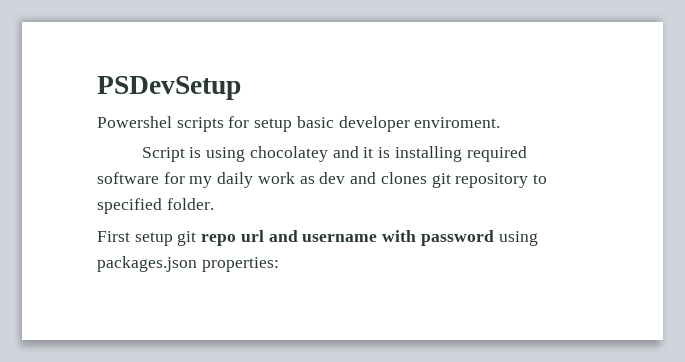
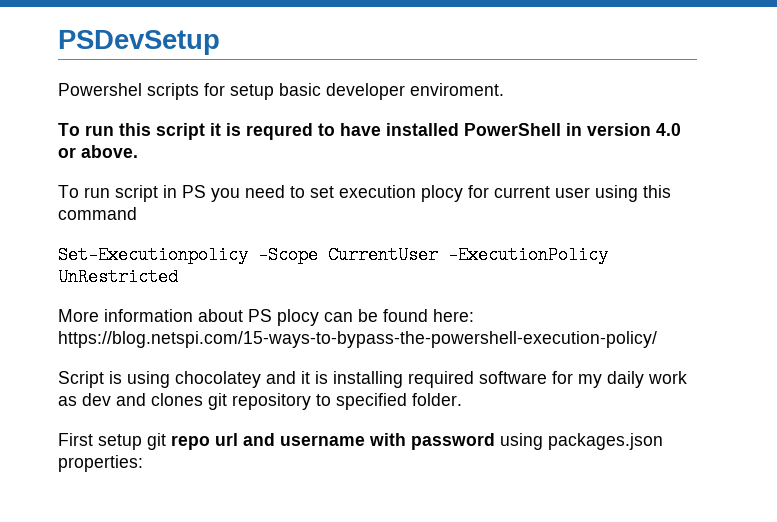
(501, 122) none -> [58,123,681,140] [58,145,138,158] [58,185,671,202] [58,207,137,220] [58,246,608,264] [58,268,178,286] [58,309,474,326] [58,331,657,348] // To run this script it is requred to have installed PowerShell in version 4.0 or above. // To run script in PS you need to set execution plocy for current user using this command // Set-Executionpolicy -Scope CurrentUser -ExecutionPolicy UnRestricted // More information about PS plocy can be found here: https://blog.netspi.com/15-ways-to-bypass-the-powershell-execution-policy/

